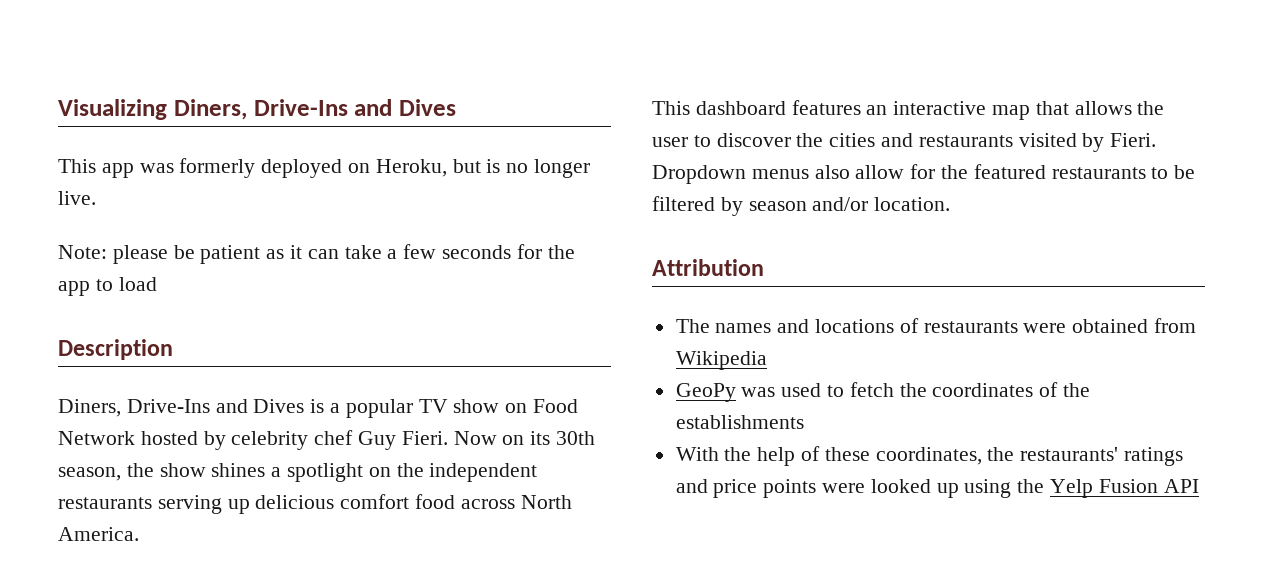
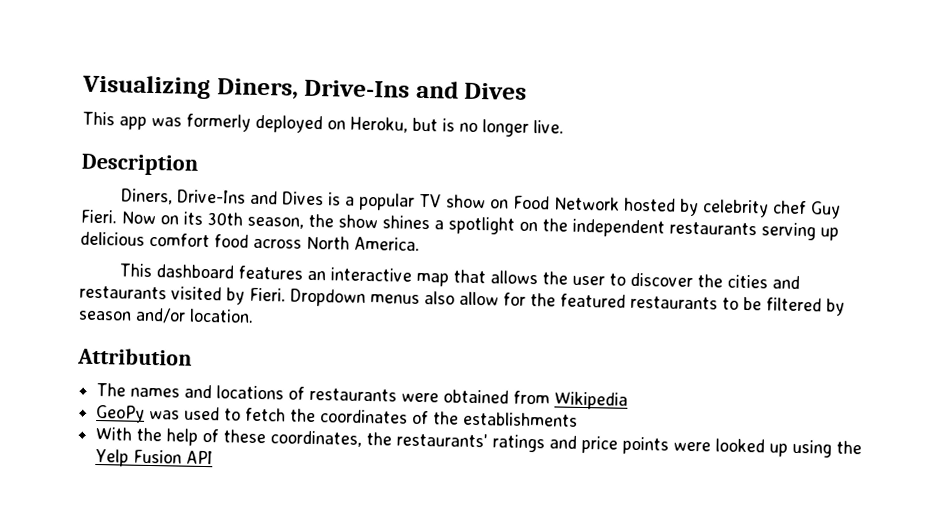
[58,244,575,264] [58,277,157,296] // Note: please be patient as it can take a few seconds for the app to load -> (564, 127) none

